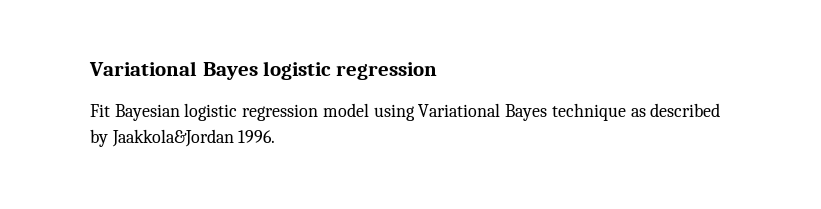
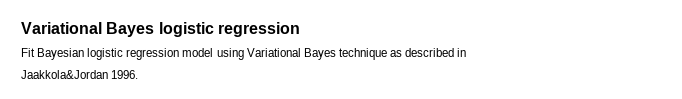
[90,129,108,147] by -> [457,48,467,57] in //

